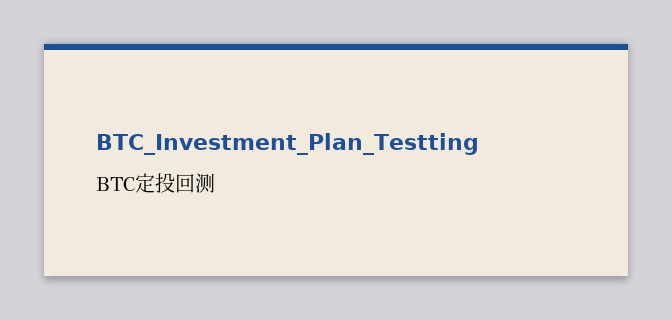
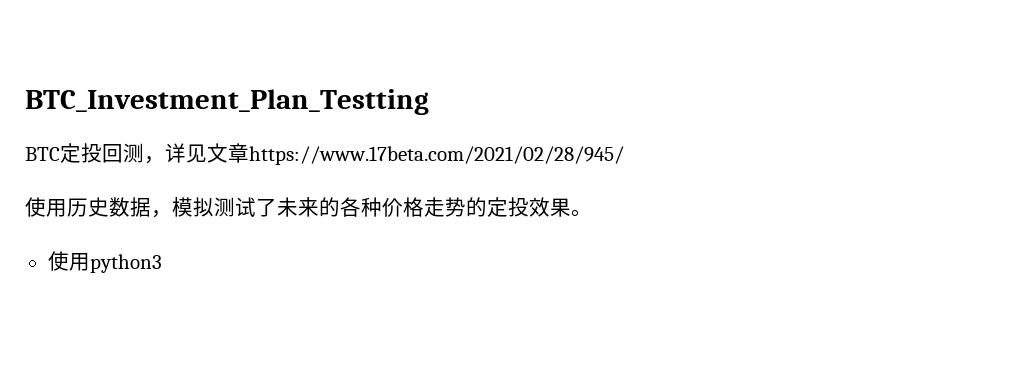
(215, 183) none -> [144,143,624,165] [25,197,592,218] [47,251,162,273] ，详见文章https://www.17beta.com/2021/02/28/945/ // 使用历史数据，模拟测试了未来的各种价格走势的定投效果。 // 使用python3

